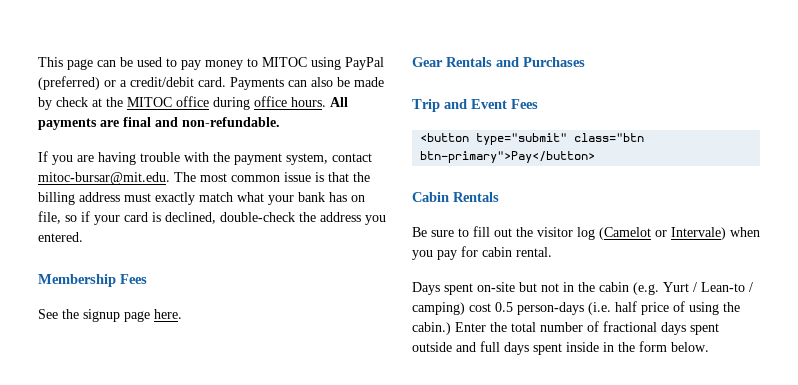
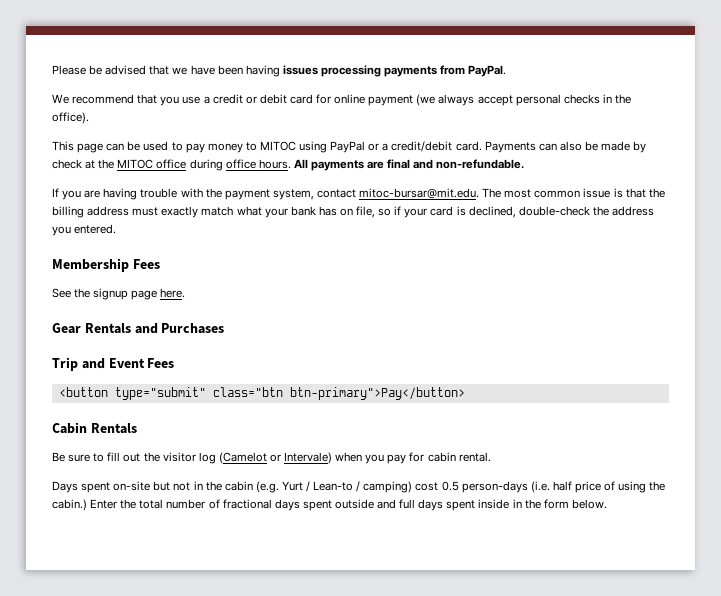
(38, 62) none -> [52,65,507,77] [52,94,631,106] [52,112,89,124] Please be advised that we have been having issues processing payments from PayPal. // We recommend that you use a credit or debit card for online payment (we always accept personal checks in the office). //
[38,76,100,90] (preferred) -> (366, 147) none

